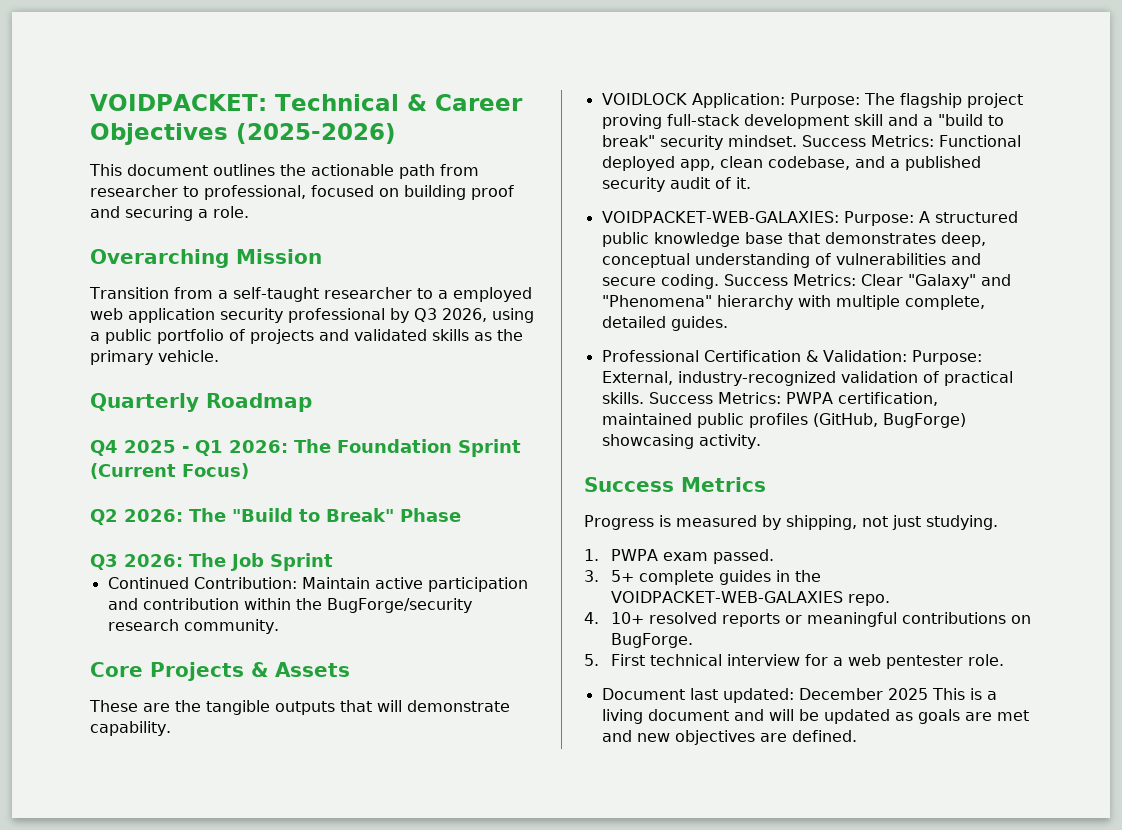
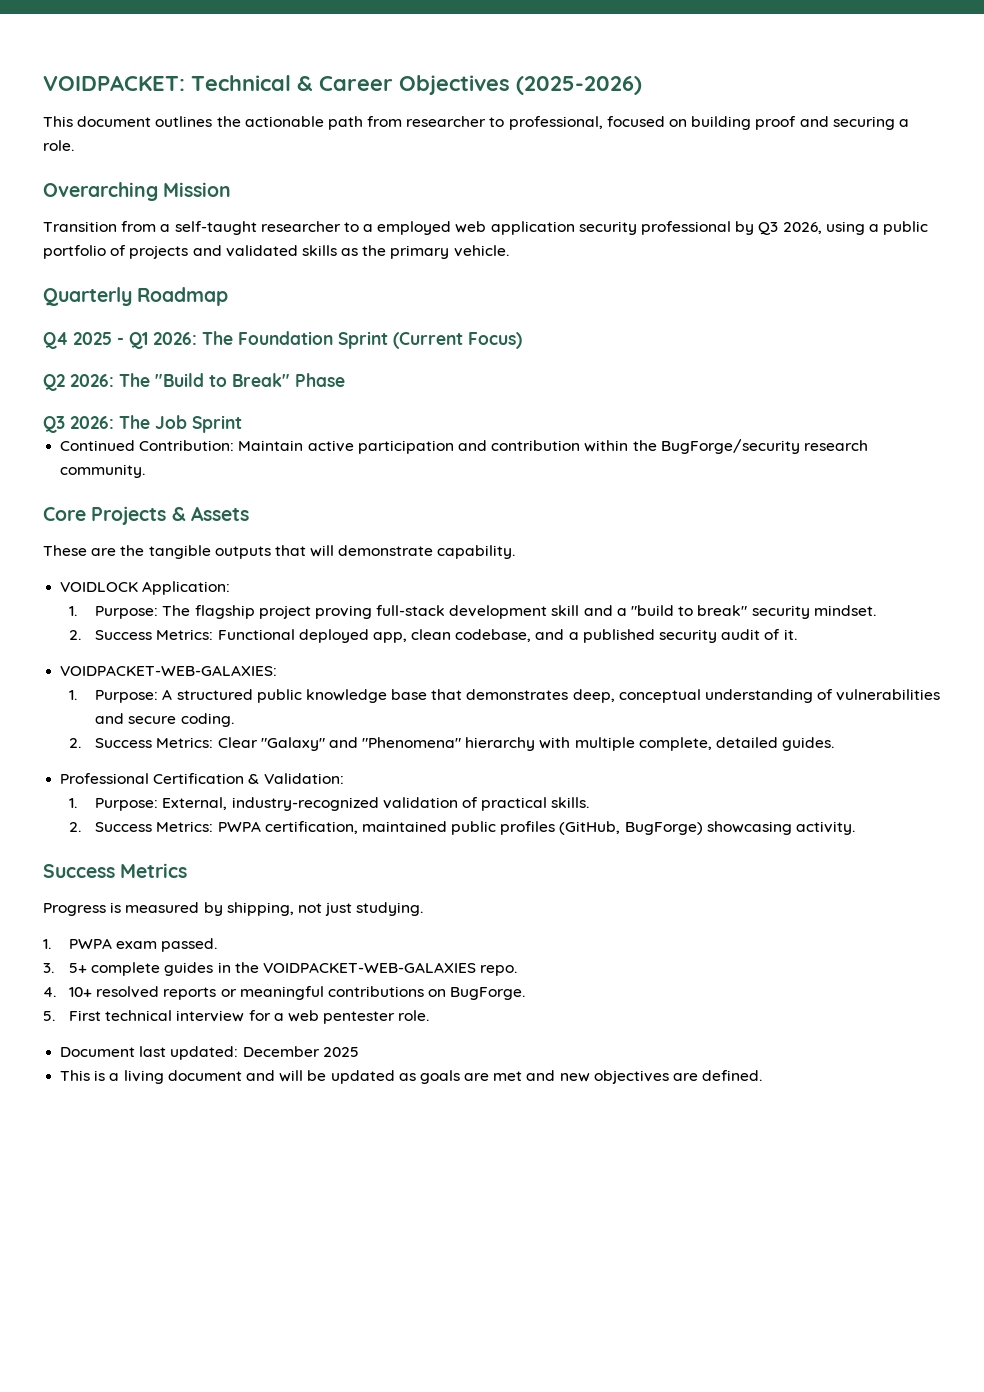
(785, 100) none -> [69,606,78,616] // 1.
(797, 141) none -> [69,630,82,640] // 2.
(839, 217) none -> [69,690,78,700] // 1.
(719, 281) none -> [69,738,82,748] // 2.
(907, 356) none -> [69,798,78,808] // 1.
(644, 398) none -> [69,822,82,832] // 2.
(928, 694) none -> (359, 1052) //

